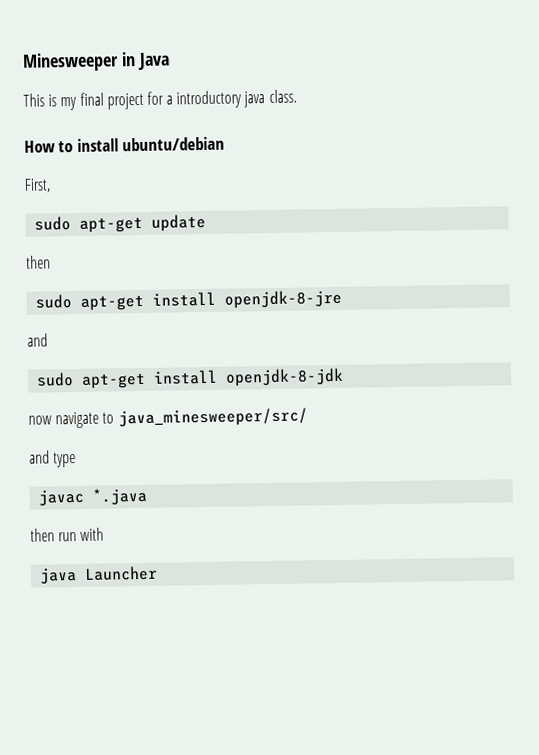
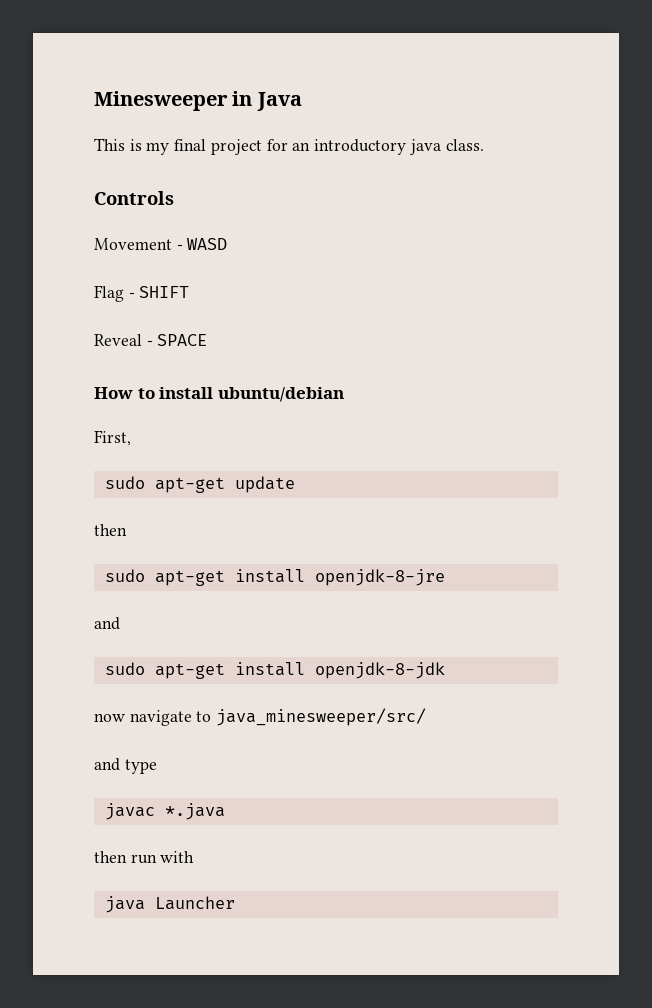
[166,95,174,105] a -> [292,142,311,151] an
(297, 96) none -> [94,191,174,205] [94,238,228,250] [94,285,190,302] [94,334,208,346] // Controls // Movement - WASD // Flag - SHIFT // Reveal - SPACE

